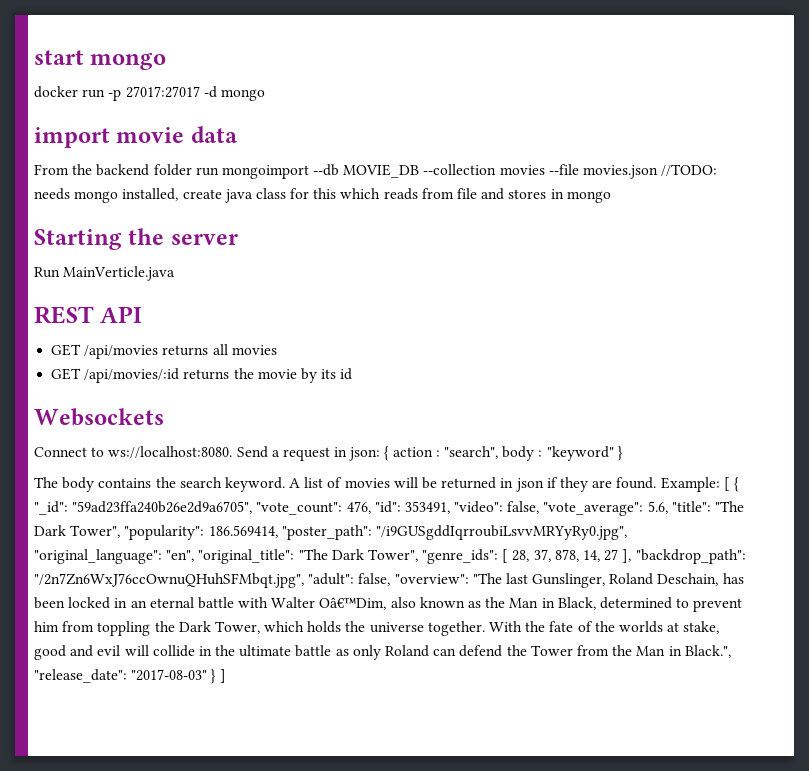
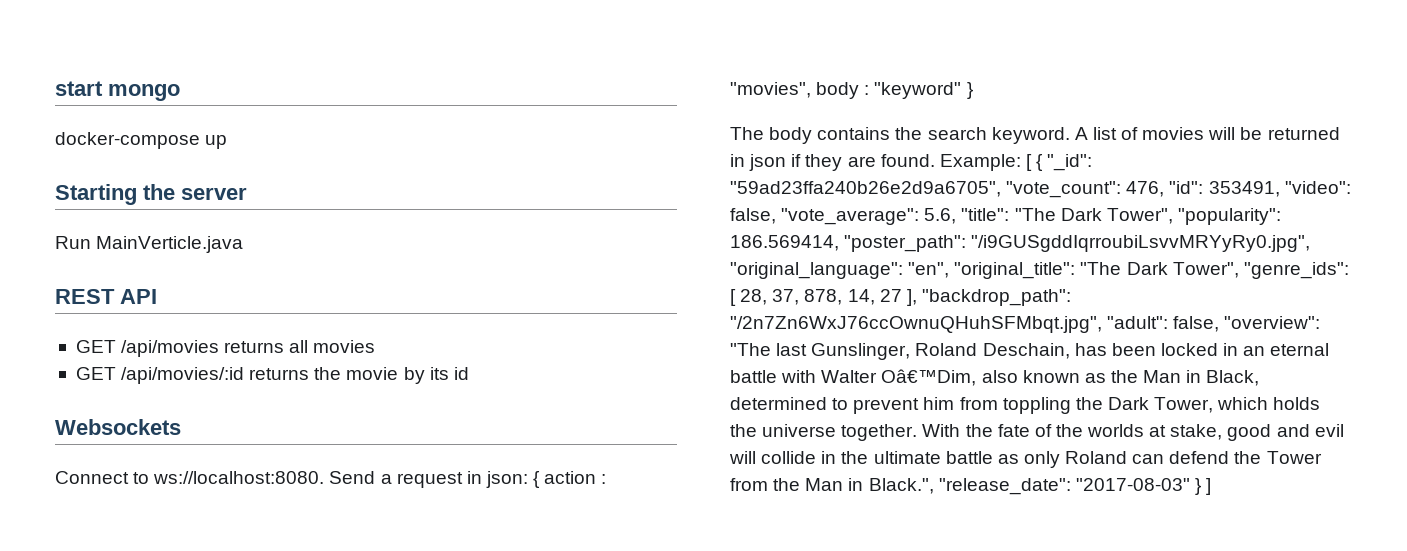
[34,86,265,101] [34,126,238,148] [34,164,718,179] [34,188,611,203] docker run -p 27017:27017 -d mongo // import movie data // From the backend folder run mongoimport --db MOVIE_DB --collection movies --file movies.json //TODO: needs mongo installed, create java class for this which reads from file and stores in mongo -> [55,132,228,149] docker-compose up
[444,446,499,459] "search", -> [730,82,811,98] "movies",

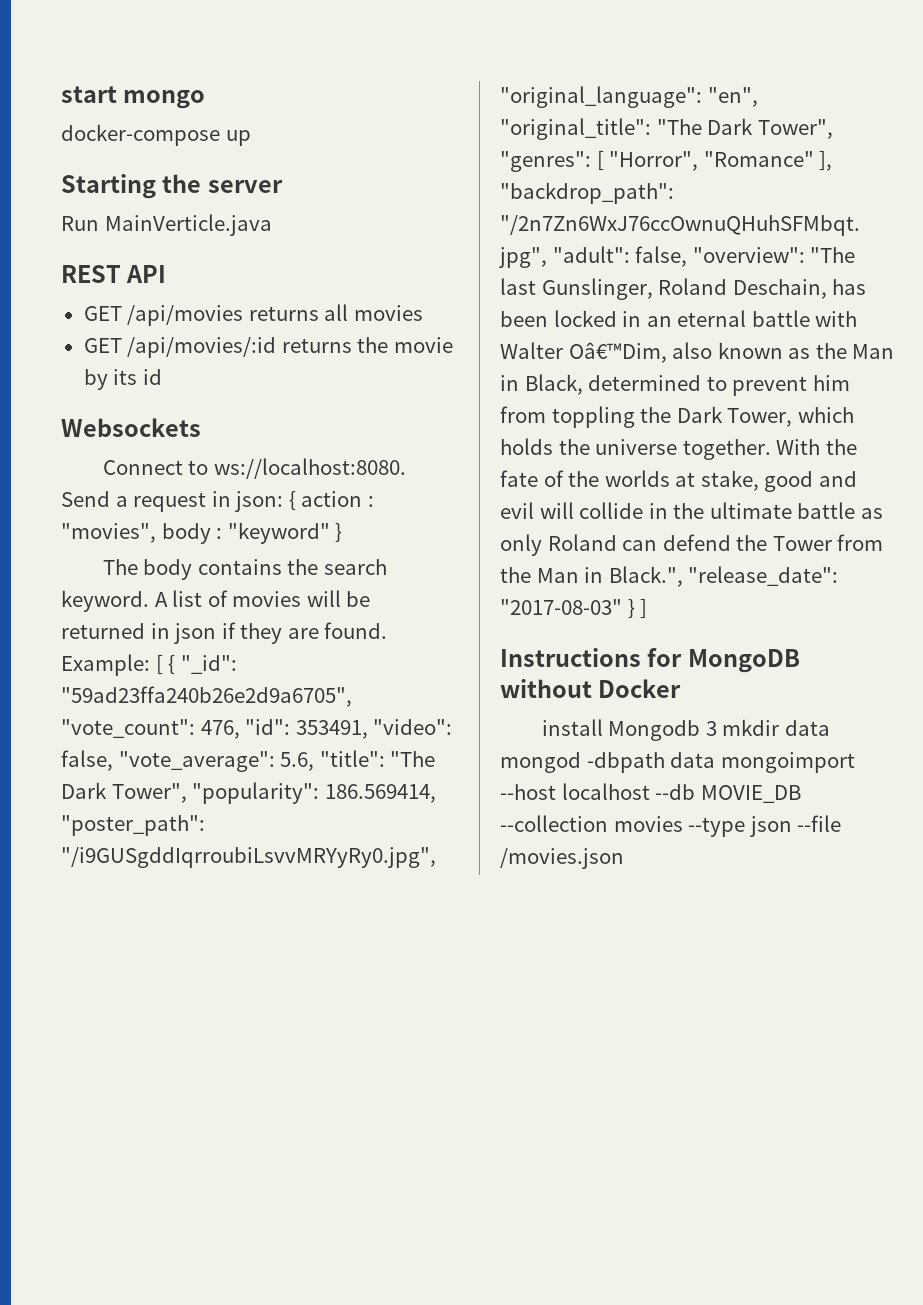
[1243,262,1349,279] [730,289,902,306] "genre_ids": [ 28, 37, 878, 14, 27 -> [500,150,814,172] "genres": [ "Horror", "Romance"
(1212, 486) none -> [500,648,800,673] [500,679,682,698] [541,719,830,741] [500,752,855,773] [500,783,801,803] [500,815,842,837] [500,848,624,869] // Instructions for MongoDB without Docker // install Mongodb 3 mkdir data mongod -dbpath data mongoimport --host localhost --db MOVIE_DB --collection movies --type json --file /movies.json

